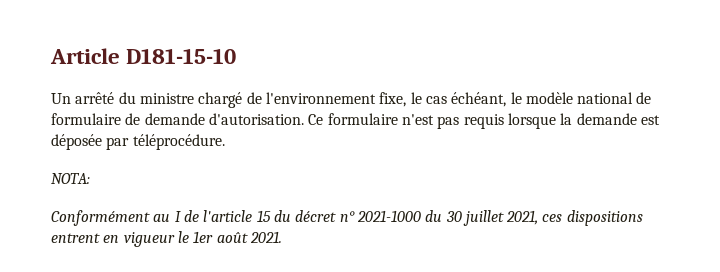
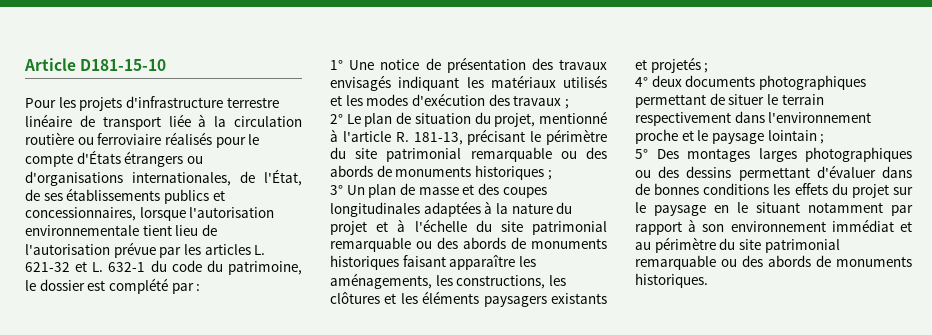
[51,92,652,108] [51,113,660,129] [51,134,225,150] [51,173,90,184] [51,210,643,226] [51,231,282,247] Un arrêté du ministre chargé de l'environnement fixe, le cas échéant, le modèle national de formulaire de demande d'autorisation. Ce formulaire n'est pas requis lorsque la demande est déposée par téléprocédure. // NOTA: // Conformément au I de l'article 15 du décret n° 2021-1000 du 30 juillet 2021, ces dispositions entrent en vigueur le 1er août 2021. -> [25,96,279,111] [25,114,303,130] [25,132,260,148] [25,150,203,167] [25,169,302,186] [25,188,225,204] [25,207,275,221] [25,224,217,236] [25,242,266,258] [25,260,302,275] [25,278,201,294] [330,57,607,73] [330,75,607,91] [330,93,569,109] [330,111,607,127] [330,129,607,145] [330,147,607,162] [330,165,552,180] [330,183,547,198] [330,201,573,217] [330,219,607,235] [330,237,607,252] [330,255,536,270] [330,273,566,289] [330,291,607,307] [635,57,709,73] [635,75,866,90] [635,93,824,108] [635,111,872,126] [635,129,825,144] [635,147,912,162] [635,165,912,181] [635,183,913,198] [635,202,913,216] [635,219,912,235] [635,237,840,253] [635,255,912,270] [635,273,708,288] Pour les projets d'infrastructure terrestre linéaire de transport liée à la circulation routière ou ferroviaire réalisés pour le compte d'États étrangers ou d'organisations internationales, de l'État, de ses établissements publics et concessionnaires, lorsque l'autorisation environnementale tient lieu de l'autorisation prévue par les articles L. 621-32 et L. 632-1 du code du patrimoine, le dossier est complété par : // 1° Une notice de présentation des travaux envisagés indiquant les matériaux utilisés et les modes d'exécution des travaux ; // 2° Le plan de situation du projet, mentionné à l'article R. 181-13, précisant le périmètre du site patrimonial remarquable ou des abords de monuments historiques ; // 3° Un plan de masse et des coupes longitudinales adaptées à la nature du projet et à l'échelle du site patrimonial remarquable ou des abords de monuments historiques faisant apparaître les aménagements, les constructions, les clôtures et les éléments paysagers existants et projetés ; // 4° deux documents photographiques permettant de situer le terrain respectivement dans l'environnement proche et le paysage lointain ; // 5° Des montages larges photographiques ou des dessins permettant d'évaluer dans de bonnes conditions les effets du projet sur le paysage en le situant notamment par rapport à son environnement immédiat et au périmètre du site patrimonial remarquable ou des abords de monuments historiques.

